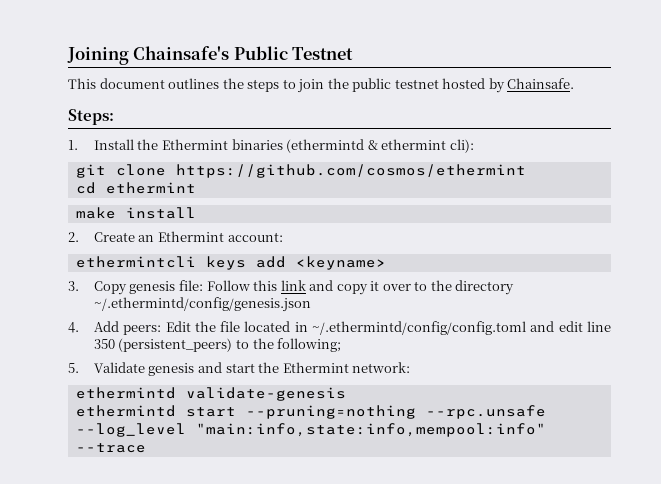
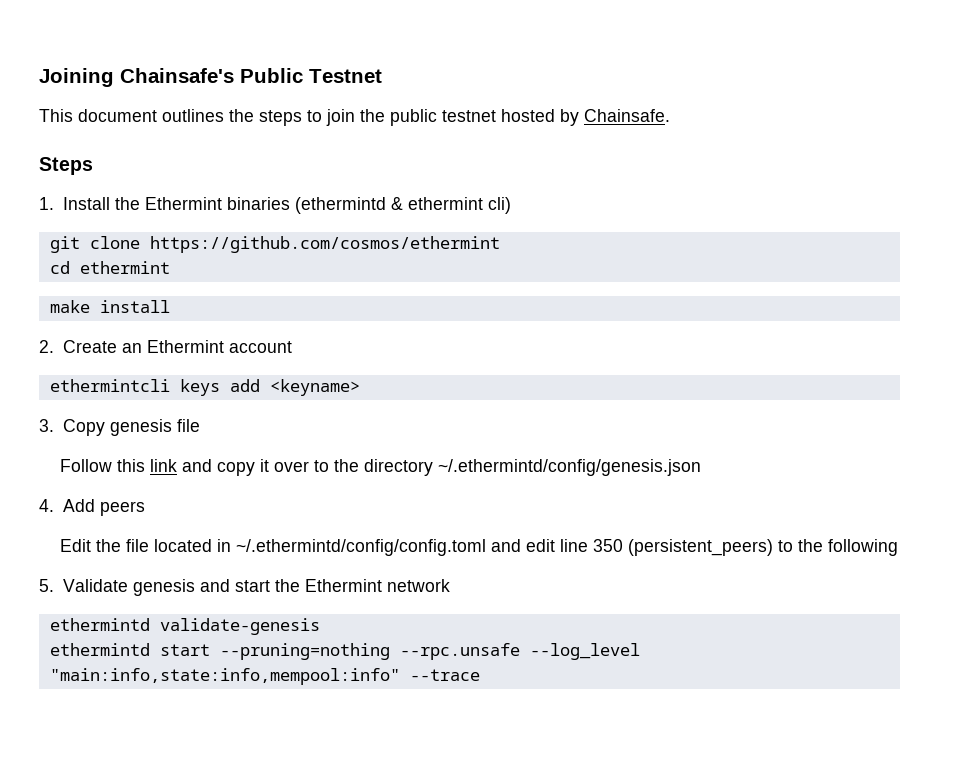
[68,109,114,125] Steps: -> [39,157,93,175] Steps
[449,139,474,153] cli): -> [487,197,511,214] cli)
[227,232,283,242] account: -> [228,341,292,353] account
[178,280,203,291] file: -> [176,419,200,432] file //
[123,325,162,335] peers: -> [99,501,145,516] peers //
[277,338,342,352] following; -> [828,539,899,556] following
[352,362,411,373] network: -> [386,579,450,592] network

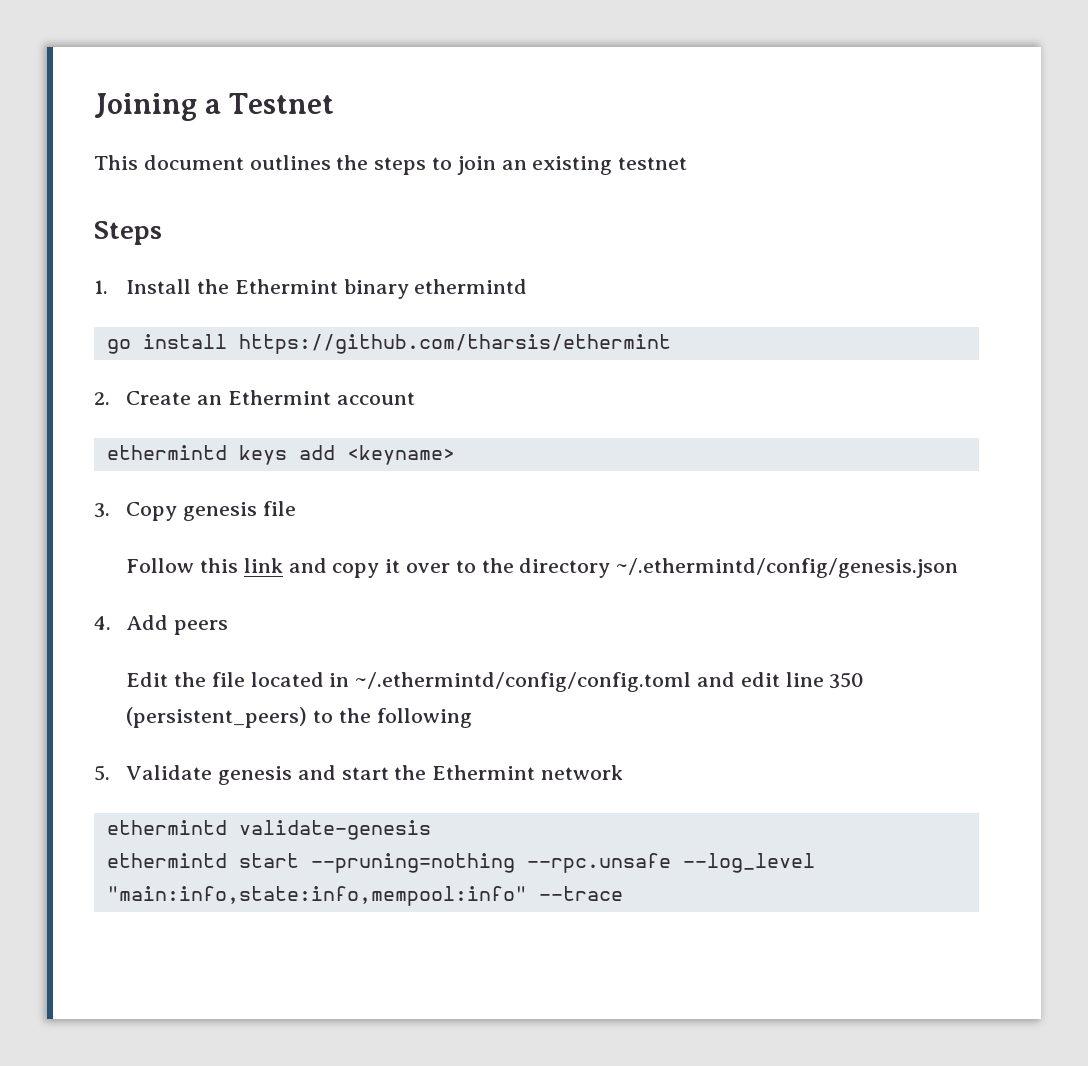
[120,68,303,83] Chainsafe's Public -> [205,99,222,114] a
[360,109,437,126] the public -> [501,156,613,175] an existing
[501,109,670,126] hosted by Chainsafe. -> (688, 163) none
[226,197,511,214] [49,236,500,253] [49,261,170,274] [49,300,90,313] binaries (ethermintd & ethermint cli) // git clone https://github.com/cosmos/ethermint // cd ethermint // make -> [343,279,528,299] [106,339,131,354] binary ethermintd // go
(170, 306) none -> [238,334,671,354] https://github.com/tharsis/ethermint
[49,379,170,392] ethermintcli -> [106,445,227,460] ethermintd

